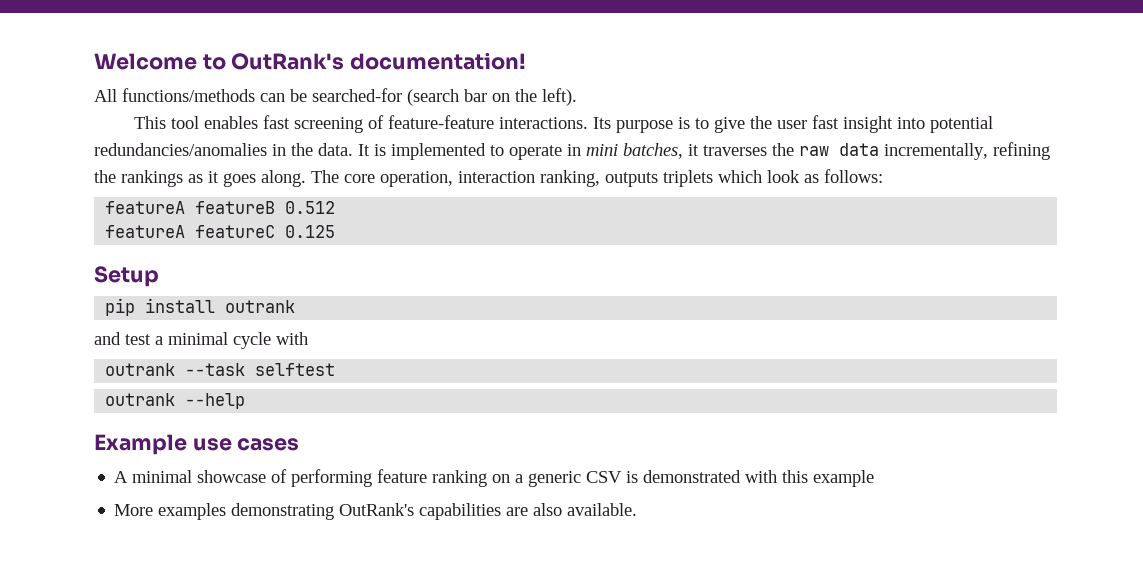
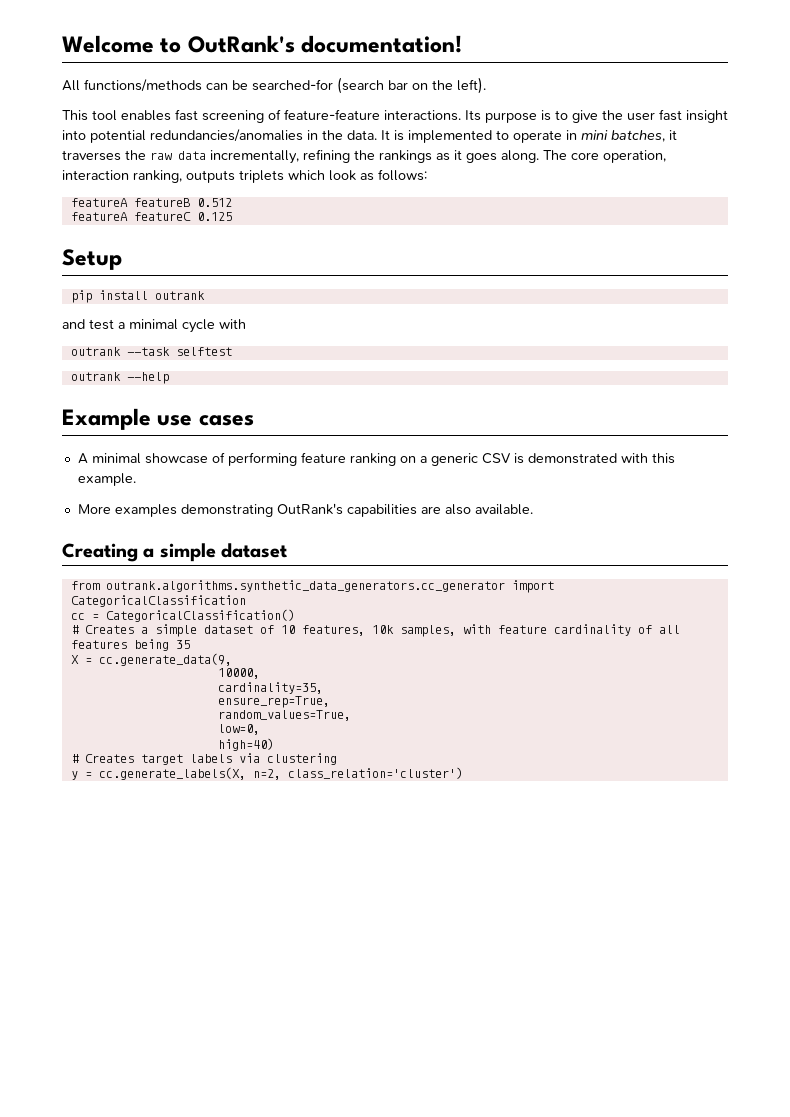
[813,470,875,487] example -> [77,473,136,486] example.
(638, 509) none -> [62,543,288,562] [70,580,554,593] [70,595,246,607] [70,609,295,622] [70,624,680,637] [70,639,190,651] [70,653,232,666] [217,668,260,679] [217,682,323,694] [217,696,330,708] [217,710,351,721] [217,724,260,735] [217,738,274,751] [70,753,337,765] [70,767,463,780] // Creating a simple dataset // from outrank.algorithms.synthetic_data_generators.cc_generator import CategoricalClassification // cc = CategoricalClassification() // # Creates a simple dataset of 10 features, 10k samples, with feature cardinality of all features being 35 // X = cc.generate_data(9, // 10000, // cardinality=35, // ensure_rep=True, // random_values=True, // low=0, // high=40) // # Creates target labels via clustering // y = cc.generate_labels(X, n=2, class_relation='cluster')

